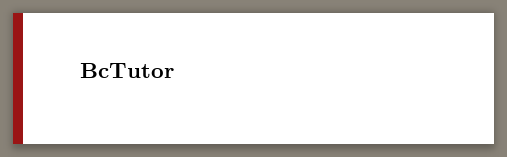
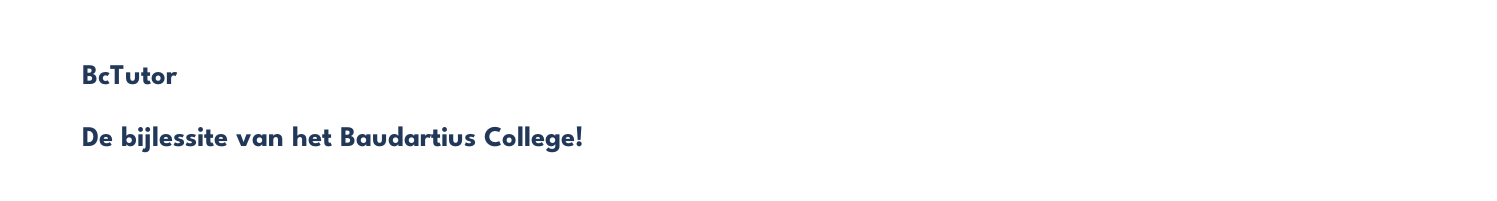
(174, 70) none -> [82,126,584,153] // De bijlessite van het Baudartius College!

